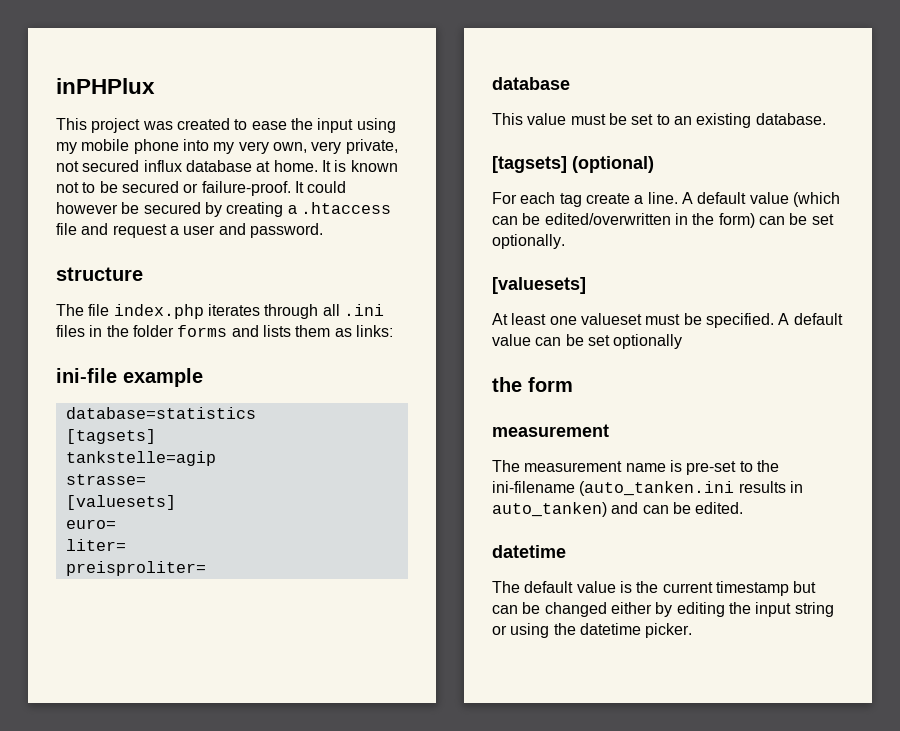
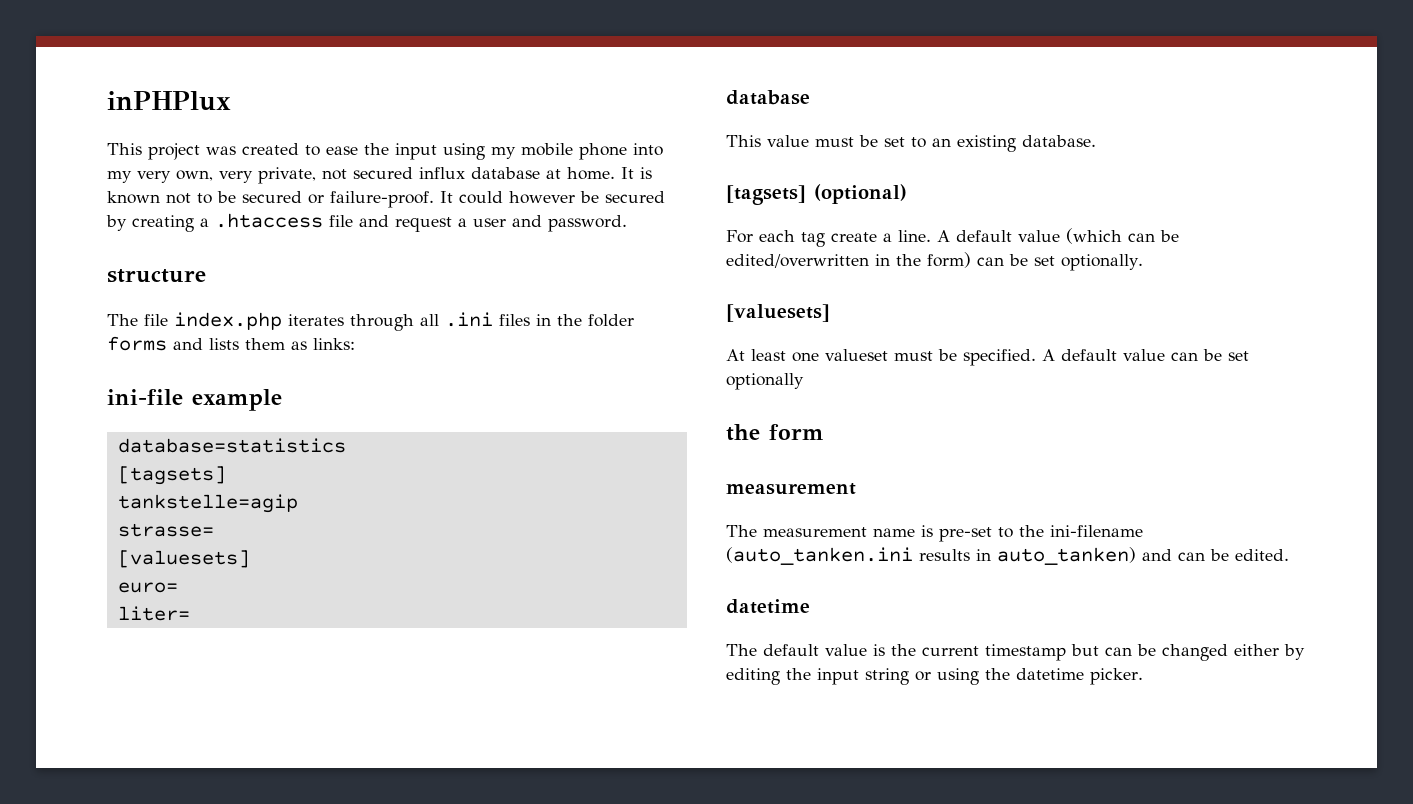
[65,561,206,576] // preisproliter= -> (190, 613) none

